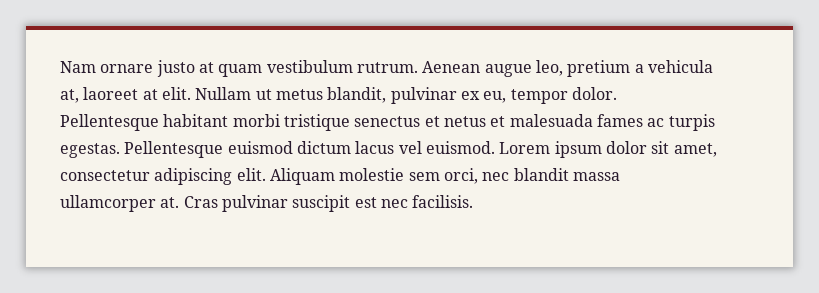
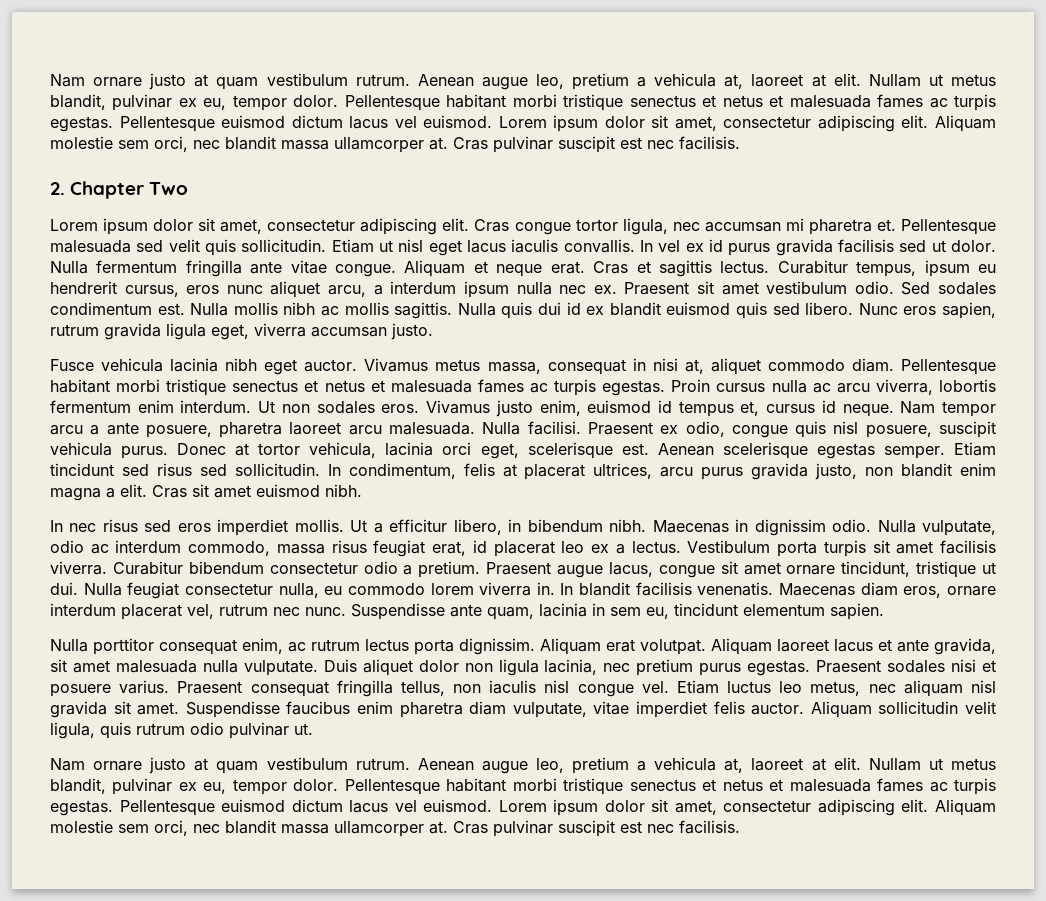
(474, 201) none -> [50,181,189,199] [50,218,996,235] [50,239,997,256] [50,260,996,277] [50,281,996,298] [50,302,997,319] [50,323,433,340] [50,358,996,375] [50,379,996,396] [50,400,996,417] [50,421,996,438] [50,442,997,459] [50,463,997,480] [50,484,362,501] [50,519,997,536] [50,540,996,557] [50,561,996,578] [50,582,996,599] [50,603,884,620] [50,638,996,655] [50,659,997,676] [50,680,996,697] [50,701,997,718] [50,722,313,739] [50,757,996,774] [50,778,997,795] [50,799,996,816] [50,820,740,837] // 2. Chapter Two // Lorem ipsum dolor sit amet, consectetur adipiscing elit. Cras congue tortor ligula, nec accumsan mi pharetra et. Pellentesque malesuada sed velit quis sollicitudin. Etiam ut nisl eget lacus iaculis convallis. In vel ex id purus gravida facilisis sed ut dolor. Nulla fermentum fringilla ante vitae congue. Aliquam et neque erat. Cras et sagittis lectus. Curabitur tempus, ipsum eu hendrerit cursus, eros nunc aliquet arcu, a interdum ipsum nulla nec ex. Praesent sit amet vestibulum odio. Sed sodales condimentum est. Nulla mollis nibh ac mollis sagittis. Nulla quis dui id ex blandit euismod quis sed libero. Nunc eros sapien, rutrum gravida ligula eget, viverra accumsan justo. // Fusce vehicula lacinia nibh eget auctor. Vivamus metus massa, consequat in nisi at, aliquet commodo diam. Pellentesque habitant morbi tristique senectus et netus et malesuada fames ac turpis egestas. Proin cursus nulla ac arcu viverra, lobortis fermentum enim interdum. Ut non sodales eros. Vivamus justo enim, euismod id tempus et, cursus id neque. Nam tempor arcu a ante posuere, pharetra laoreet arcu malesuada. Nulla facilisi. Praesent ex odio, congue quis nisl posuere, suscipit vehicula purus. Donec at tortor vehicula, lacinia orci eget, scelerisque est. Aenean scelerisque egestas semper. Etiam tincidunt sed risus sed sollicitudin. In condimentum, felis at placerat ultrices, arcu purus gravida justo, non blandit enim magna a elit. Cras sit amet euismod nibh. // In nec risus sed eros imperdiet mollis. Ut a efficitur libero, in bibendum nibh. Maecenas in dignissim odio. Nulla vulputate, odio ac interdum commodo, massa risus feugiat erat, id placerat leo ex a lectus. Vestibulum porta turpis sit amet facilisis viverra. Curabitur bibendum consectetur odio a pretium. Praesent augue lacus, congue sit amet ornare tincidunt, tristique ut dui. Nulla feugiat consectetur nulla, eu commodo lorem viverra in. In blandit facilisis venenatis. Maecenas diam eros, ornare interdum placerat vel, rutrum nec nunc. Suspendisse ante quam, lacinia in sem eu, tincidunt elementum sapien. // Nulla porttitor consequat enim, ac rutrum lectus porta dignissim. Aliquam erat volutpat. Aliquam laoreet lacus et ante gravida, sit amet malesuada nulla vulputate. Duis aliquet dolor non ligula lacinia, nec pretium purus egestas. Praesent sodales nisi et posuere varius. Praesent consequat fringilla tellus, non iaculis nisl congue vel. Etiam luctus leo metus, nec aliquam nisl gravida sit amet. Suspendisse faucibus enim pharetra diam vulputate, vitae imperdiet felis auctor. Aliquam sollicitudin velit ligula, quis rutrum odio pulvinar ut. // Nam ornare justo at quam vestibulum rutrum. Aenean augue leo, pretium a vehicula at, laoreet at elit. Nullam ut metus blandit, pulvinar ex eu, tempor dolor. Pellentesque habitant morbi tristique senectus et netus et malesuada fames ac turpis egestas. Pellentesque euismod dictum lacus vel euismod. Lorem ipsum dolor sit amet, consectetur adipiscing elit. Aliquam molestie sem orci, nec blandit massa ullamcorper at. Cras pulvinar suscipit est nec facilisis.

